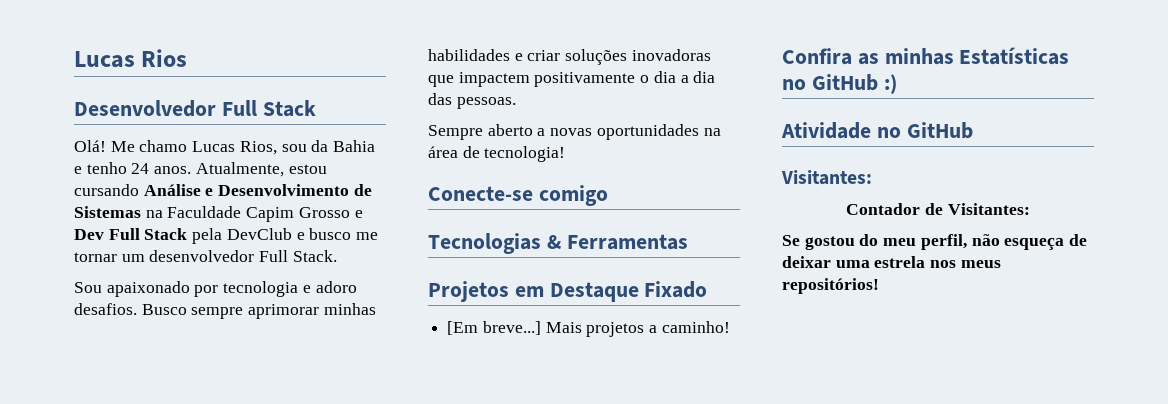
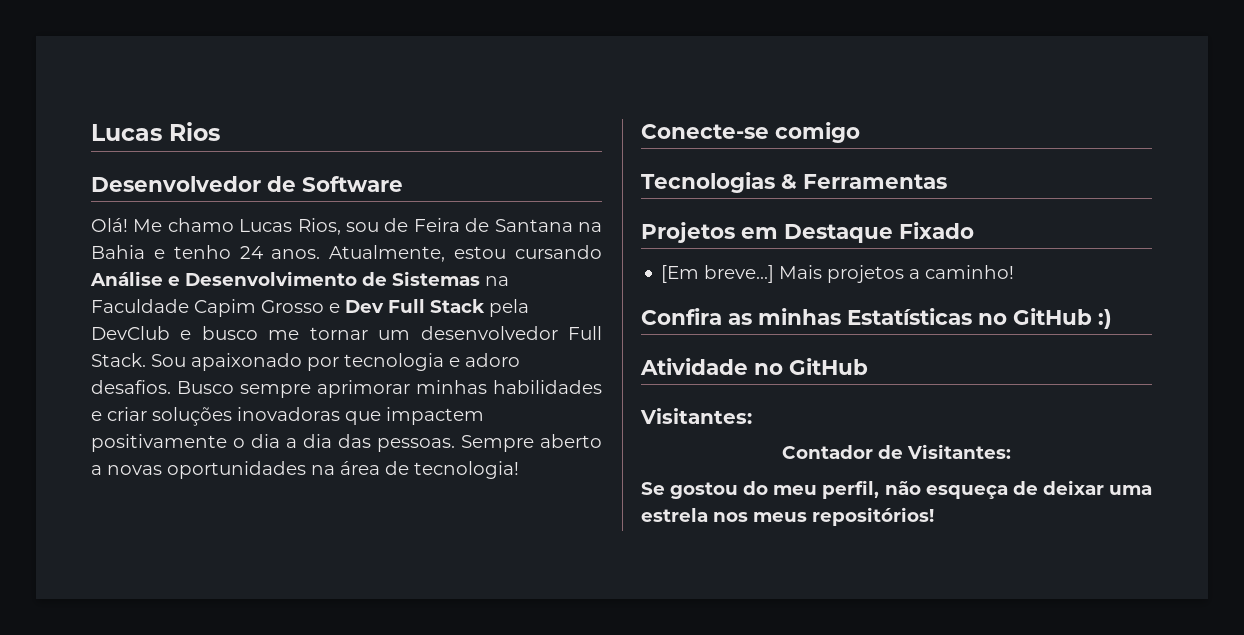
[221,100,316,117] Full Stack -> [267,176,403,192] de Software
[311,140,329,152] da -> [384,218,602,232] de Feira de Santana na
(337, 256) // -> (146, 360) none
(516, 103) // -> (455, 445) none

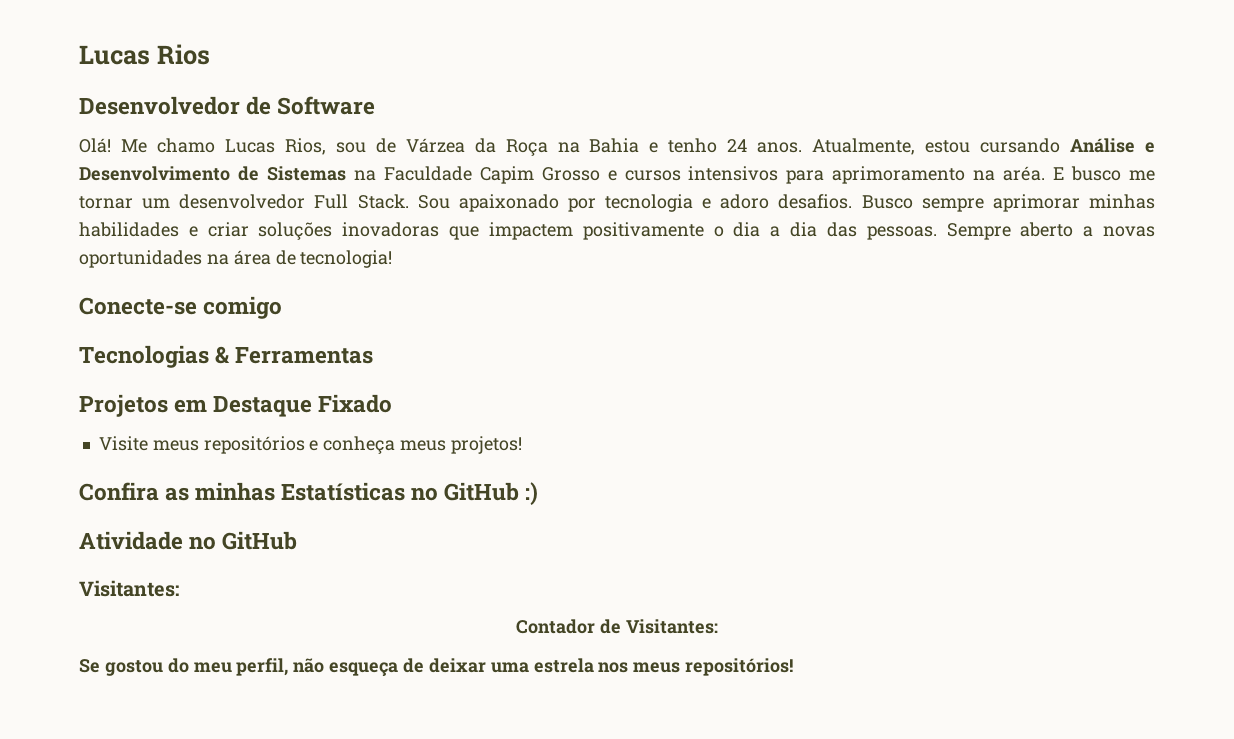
[413,218,573,232] Feira de Santana -> [405,138,548,156] Várzea da Roça
[345,299,529,317] [91,326,192,340] Dev Full Stack pela DevClub e -> [624,166,1065,184] cursos intensivos para aprimoramento na aréa. E
[661,265,1015,283] [Em breve...] Mais projetos a caminho! -> [98,436,522,454] Visite meus repositórios e conheça meus projetos!

